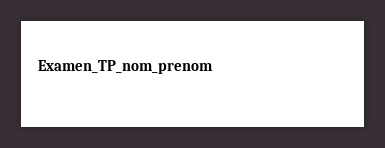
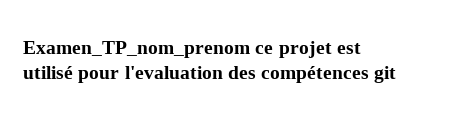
(213, 67) none -> [255,41,361,58] [23,66,397,83] ce projet est utilisé pour l'evaluation des compétences git

